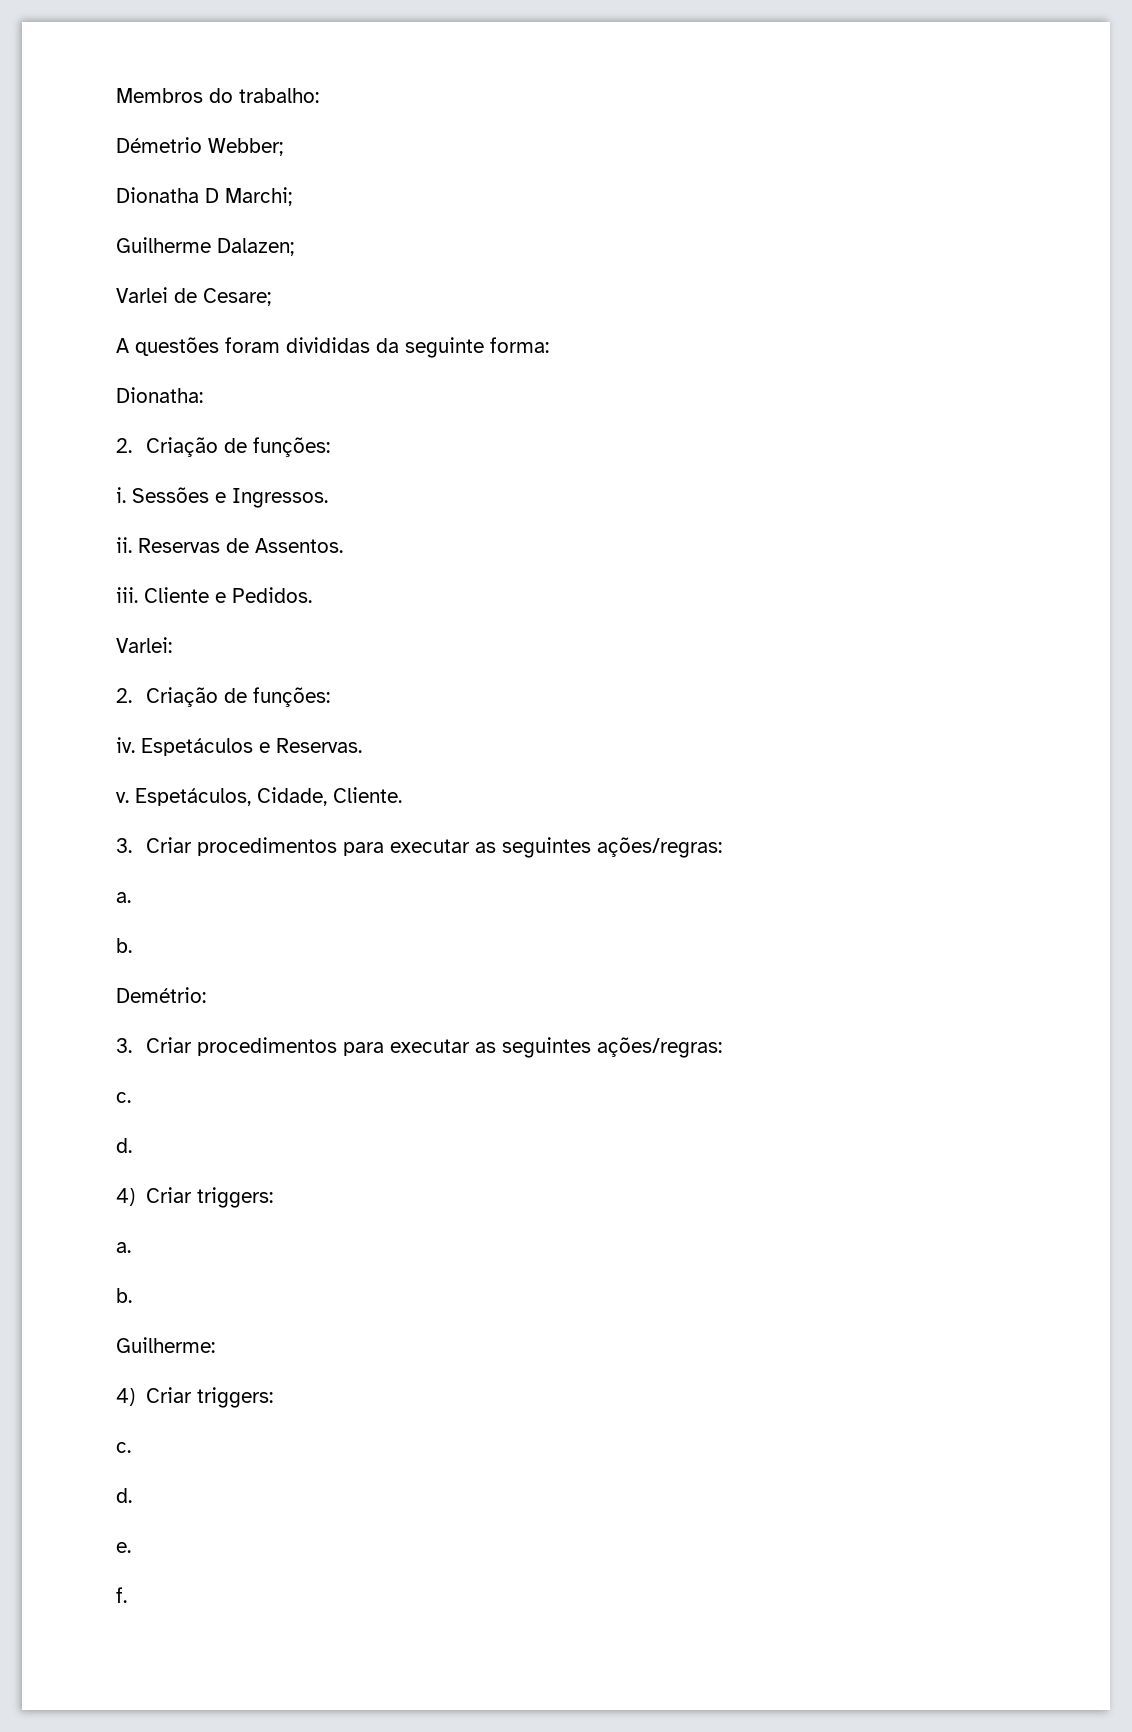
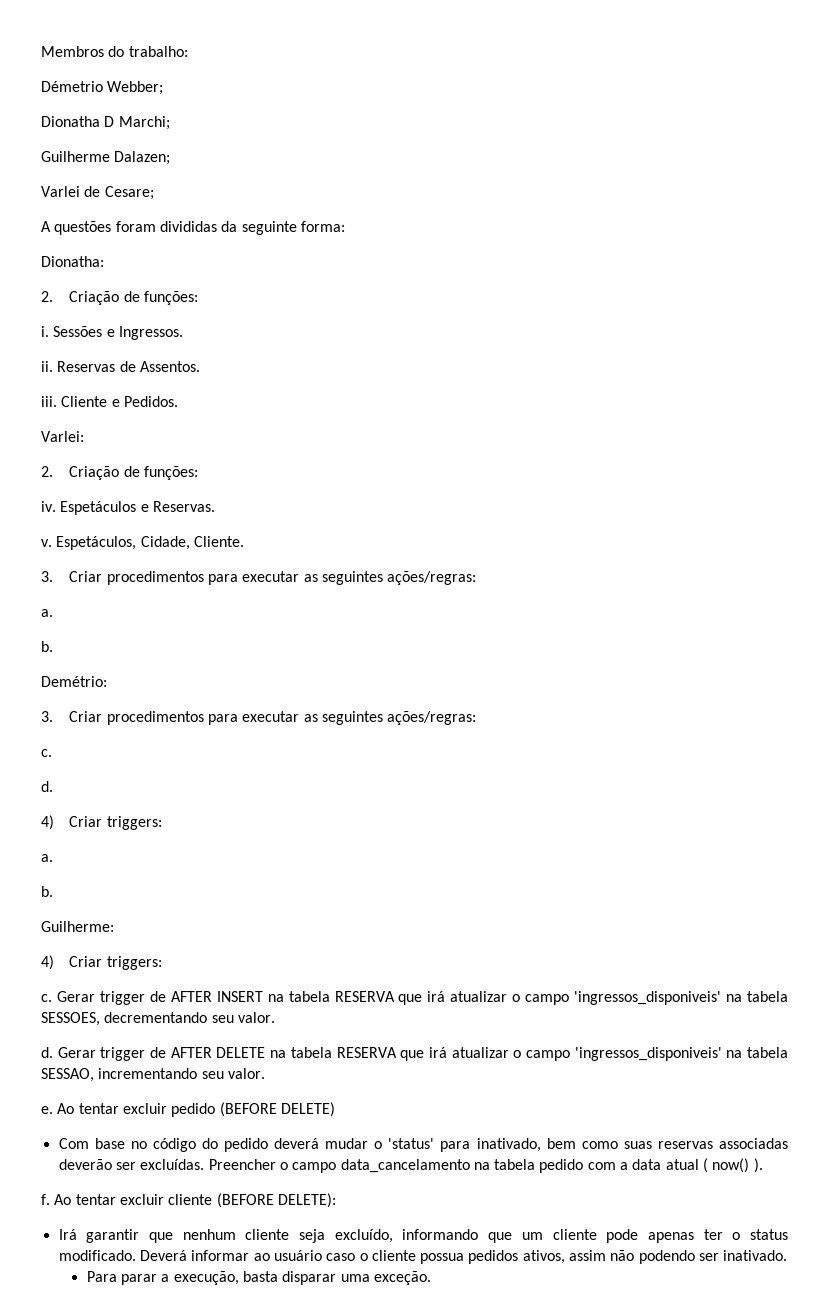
[116,1488,132,1503] [116,1542,131,1553] [116,1587,127,1603] // d. // e. // f. -> [56,991,788,1005] [41,1012,275,1026] [41,1047,788,1061] [41,1068,265,1082] [41,1102,335,1117] [58,1138,788,1152] [58,1158,763,1173] [41,1193,336,1208] [58,1229,789,1243] [58,1250,788,1264] [86,1271,432,1285] Gerar trigger de AFTER INSERT na tabela RESERVA que irá atualizar o campo 'ingressos_disponiveis' na tabela SESSOES, decrementando seu valor. // d. Gerar trigger de AFTER DELETE na tabela RESERVA que irá atualizar o campo 'ingressos_disponiveis' na tabela SESSAO, incrementando seu valor. // e. Ao tentar excluir pedido (BEFORE DELETE) // Com base no código do pedido deverá mudar o 'status' para inativado, bem como suas reservas associadas deverão ser excluídas. Preencher o campo data_cancelamento na tabela pedido com a data atual ( now() ). // f. Ao tentar excluir cliente (BEFORE DELETE): // Irá garantir que nenhum cliente seja excluído, informando que um cliente pode apenas ter o status modificado. Deverá informar ao usuário caso o cliente possua pedidos ativos, assim não podendo ser inativado. // Para parar a execução, basta disparar uma exceção.

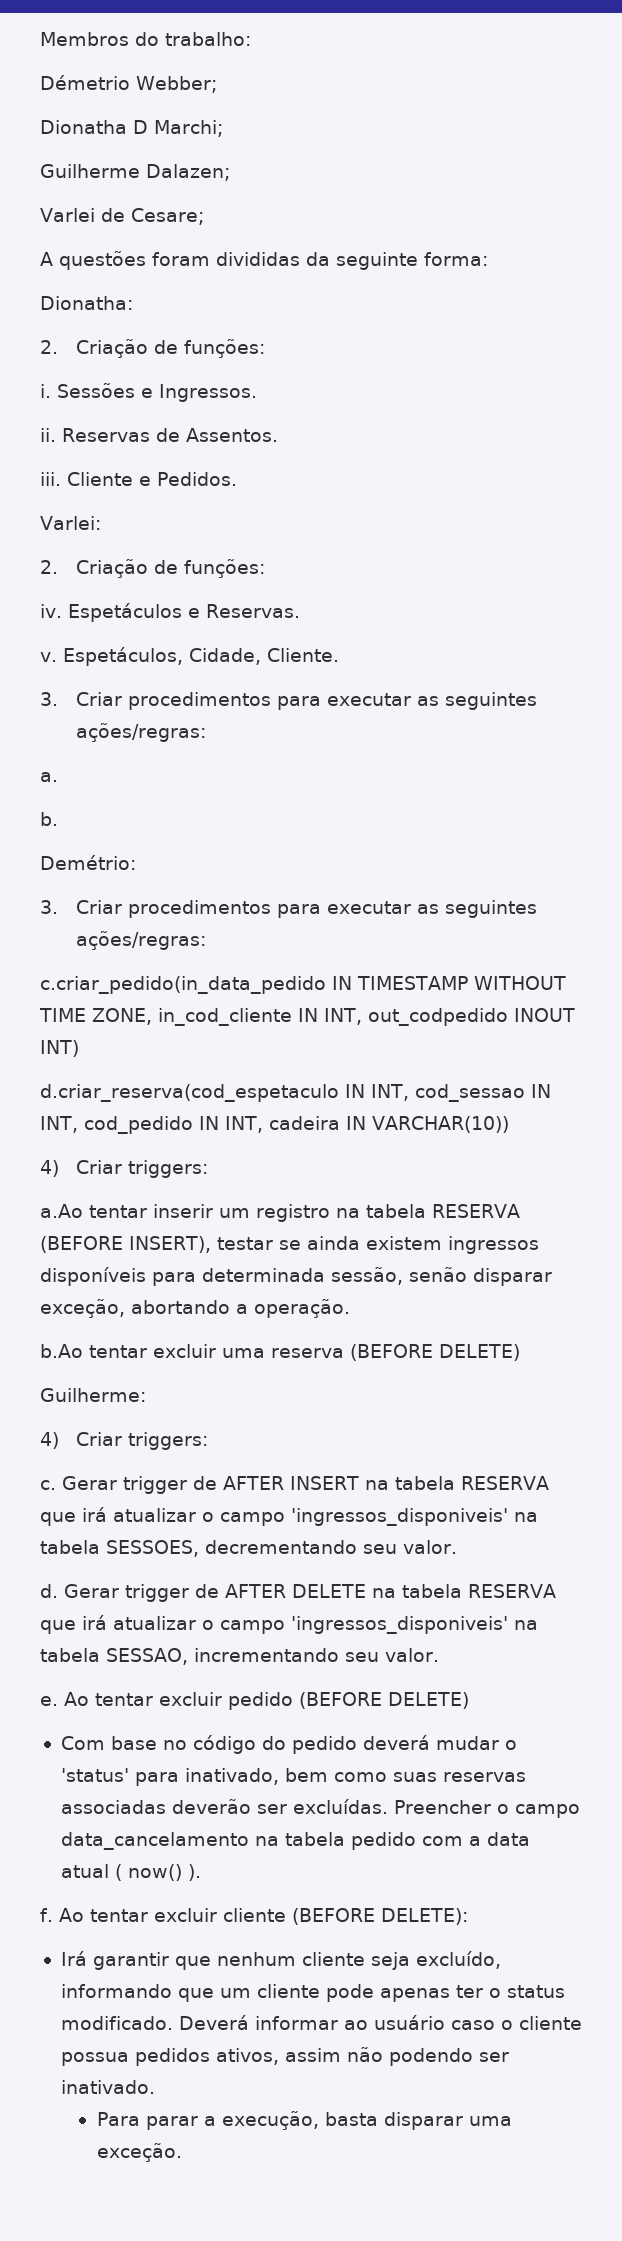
[41,749,52,757] [41,781,53,792] [41,815,162,830] [41,854,53,862] [41,886,53,897] c. // d. // 4) Criar triggers: // a. // b. -> [40,976,566,994] [39,1008,575,1026] [40,1040,79,1057] [40,1084,551,1102] [40,1116,509,1134] [40,1160,208,1178] [40,1204,520,1222] [40,1236,539,1254] [40,1267,552,1286] [40,1299,350,1318] [40,1344,520,1361] c.criar_pedido(in_data_pedido IN TIMESTAMP WITHOUT TIME ZONE, in_cod_cliente IN INT, out_codpedido INOUT INT) // d.criar_reserva(cod_espetaculo IN INT, cod_sessao IN INT, cod_pedido IN INT, cadeira IN VARCHAR(10)) // 4) Criar triggers: // a.Ao tentar inserir um registro na tabela RESERVA (BEFORE INSERT), testar se ainda existem ingressos disponíveis para determinada sessão, senão disparar exceção, abortando a operação. // b.Ao tentar excluir uma reserva (BEFORE DELETE)

